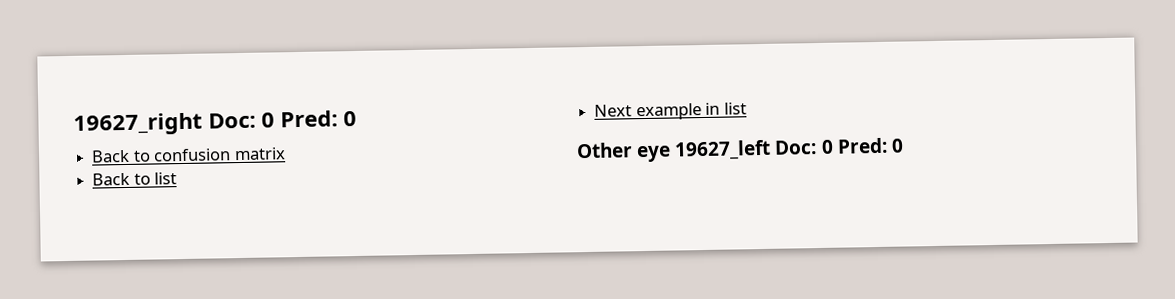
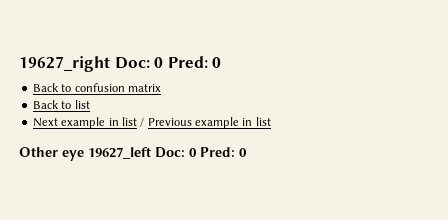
(747, 108) none -> [140,117,271,129] / Previous example in list

